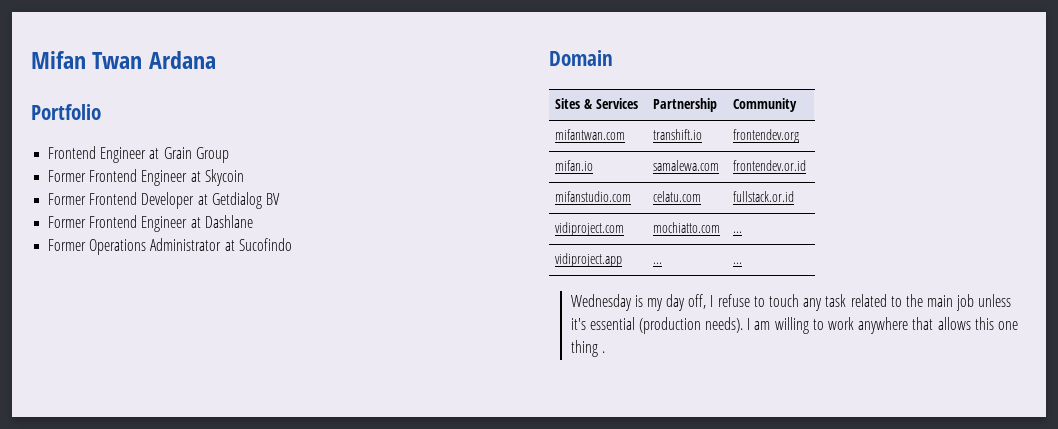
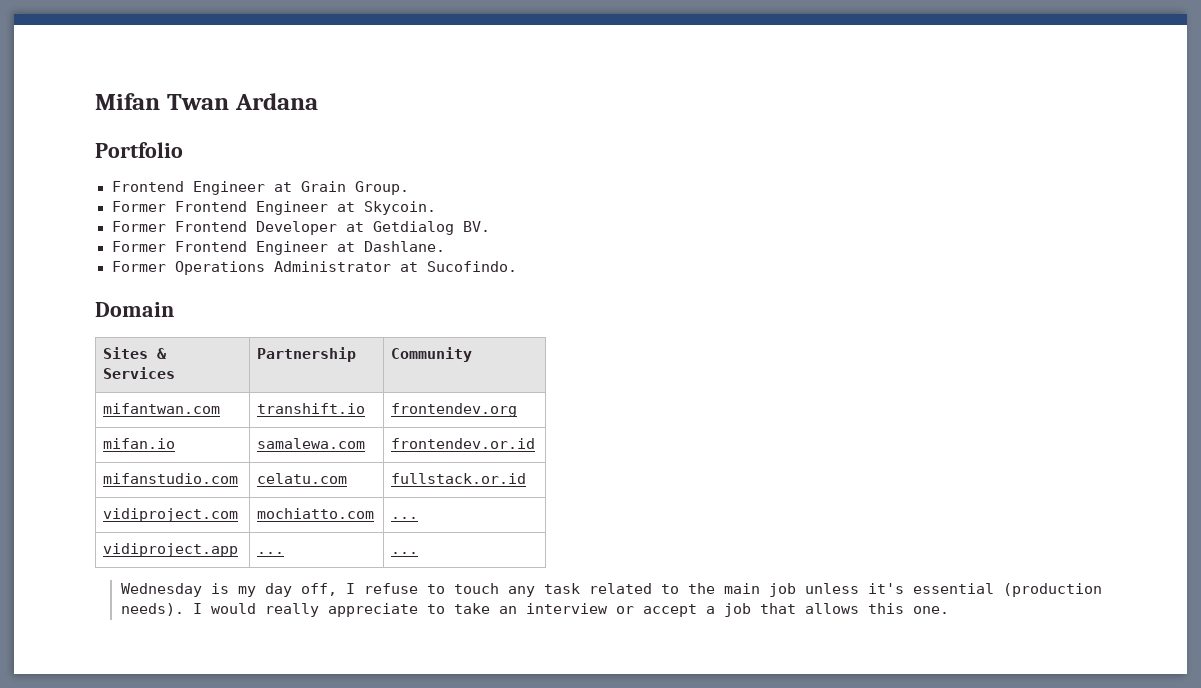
[195,147,229,163] [48,169,244,186] Group // Former Frontend Engineer at Skycoin -> [354,181,409,195] [111,201,436,215] Group. // Former Frontend Engineer at Skycoin.
[265,193,280,205] [48,215,253,232] BV // Former Frontend Engineer at Dashlane -> [462,221,490,232] [111,241,445,255] BV. // Former Frontend Engineer at Dashlane.
[238,238,292,251] Sucofindo -> [426,261,517,272] Sucofindo.
[754,317,1018,334] [570,340,605,357] am willing to work anywhere that allows this one thing . -> [210,603,949,617] would really appreciate to take an interview or accept a job that allows this one.

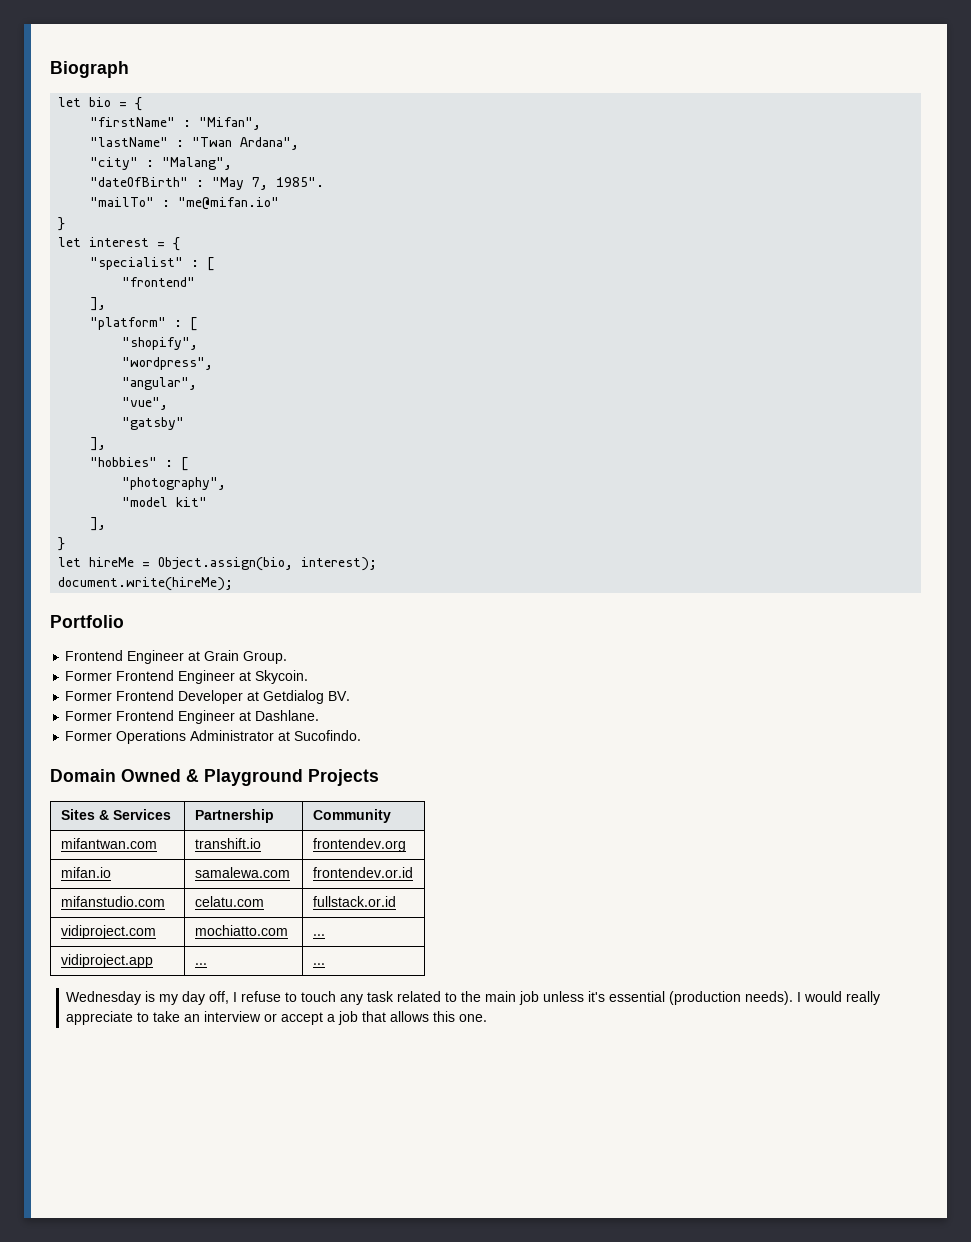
[95,93,318,110] Mifan Twan Ardana -> [50,61,129,78] [58,97,143,111] [90,117,262,130] [90,137,300,150] [90,157,233,170] [90,177,325,190] [90,197,280,210] [58,217,66,231] [58,237,181,251] [90,257,216,271] [122,277,196,287] [90,297,107,311] [90,317,199,331] [122,337,199,350] [122,357,214,370] [122,377,198,390] [122,397,169,410] [122,417,185,430] [90,437,107,451] [90,457,190,471] [122,477,227,490] [122,497,208,507] [90,517,107,531] [58,537,66,551] [58,557,378,571] [58,577,234,591] Biograph // let bio = { // "firstName" : "Mifan", // "lastName" : "Twan Ardana", // "city" : "Malang", // "dateOfBirth" : "May 7, 1985". // "mailTo" : "me@mifan.io" // } // let interest = { // "specialist" : [ // "frontend" // ], // "platform" : [ // "shopify", // "wordpress", // "angular", // "vue", // "gatsby" // ], // "hobbies" : [ // "photography", // "model kit" // ], // } // let hireMe = Object.assign(bio, interest); // document.write(hireMe);
(174, 309) none -> [121,769,379,786] Owned & Playground Projects

